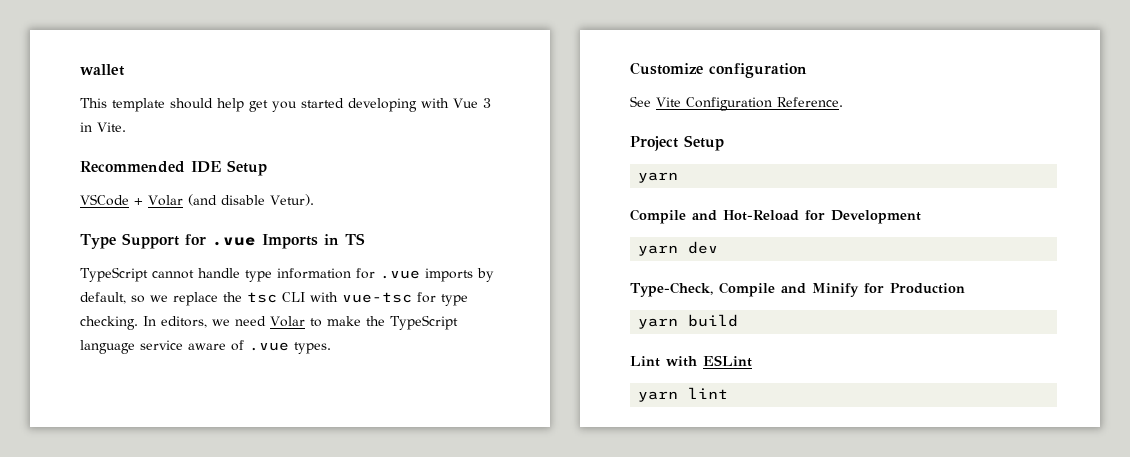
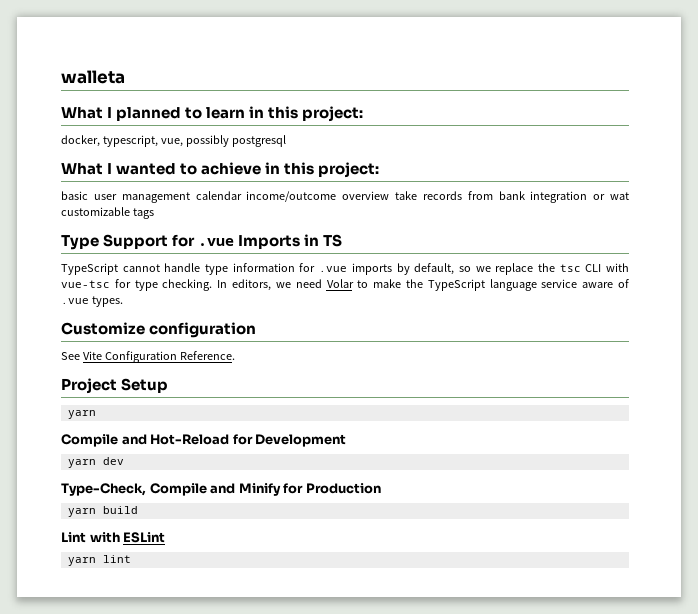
[80,64,125,76] [80,98,491,112] [80,122,126,132] [80,160,267,176] [80,194,314,206] wallet // This template should help get you started developing with Vue 3 in Vite. // Recommended IDE Setup // VSCode + Volar (and disable Vetur). -> [61,70,125,84] [61,106,364,122] [61,135,286,147] [61,162,380,178] [61,191,629,203] [61,207,154,219] walleta // What I planned to learn in this project: // docker, typescript, vue, possibly postgresql // What I wanted to achieve in this project: // basic user management calendar income/outcome overview take records from bank integration or wat customizable tags

